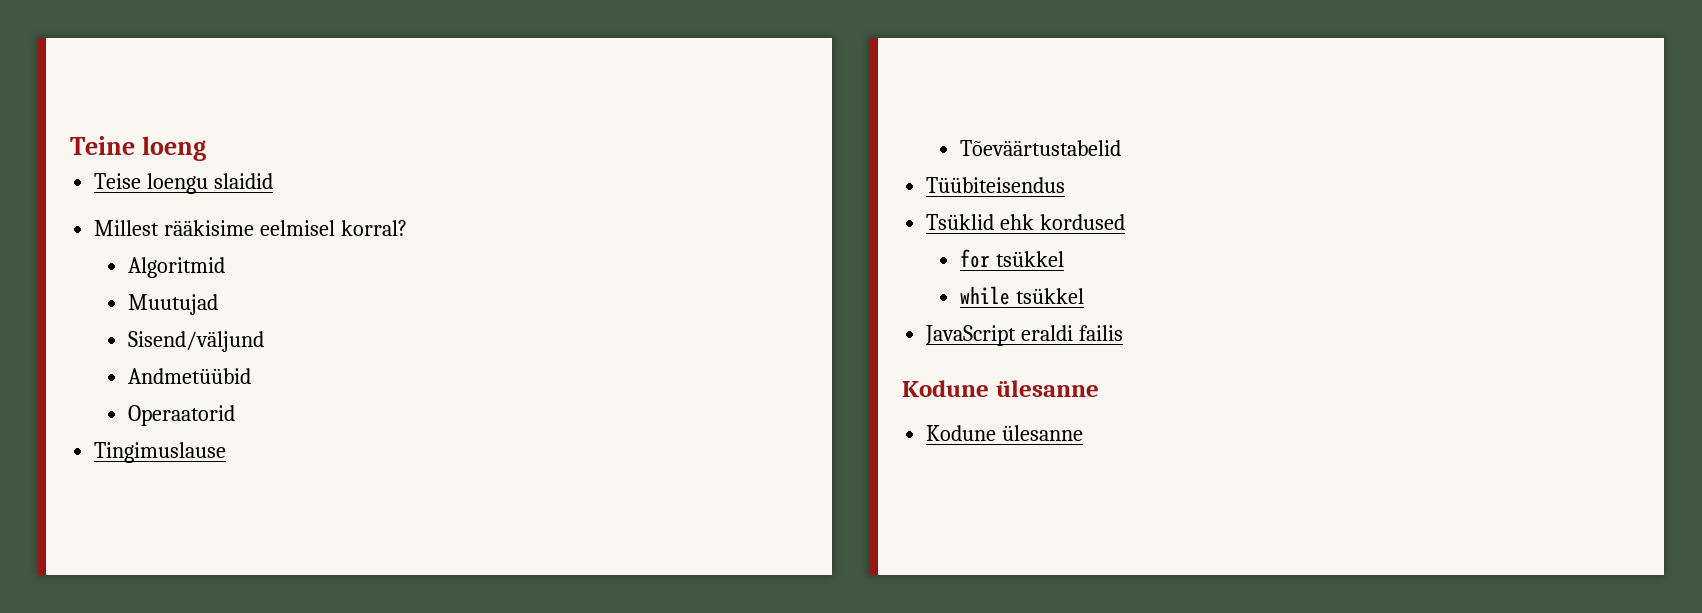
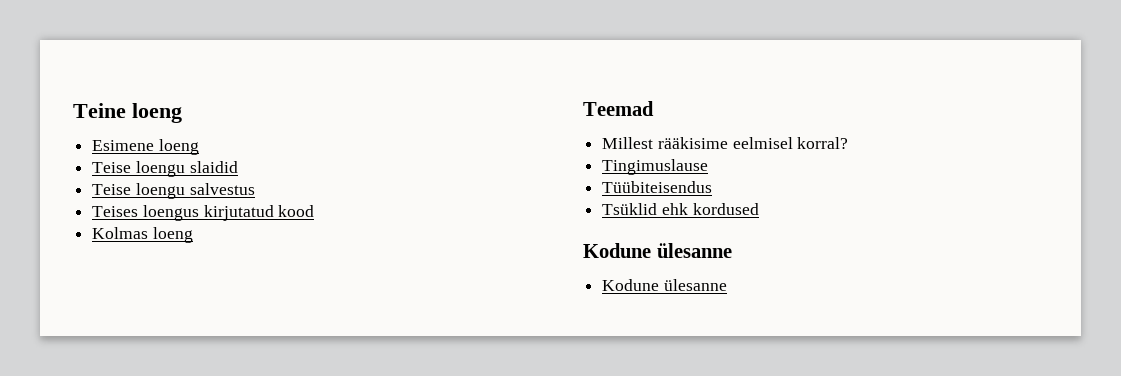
(206, 148) none -> [92,139,199,155] // Esimene loeng
(274, 181) none -> [92,183,255,199] [92,205,315,221] [92,227,193,243] [583,101,654,116] // Teise loengu salvestus // Teises loengus kirjutatud kood // Kolmas loeng // Teemad
[127,257,225,278] [127,294,218,315] [127,331,264,352] [127,368,251,384] [127,405,235,426] // Algoritmid // Muutujad // Sisend/väljund // Andmetüübid // Operaatorid -> (849, 143) none
[959,140,1121,156] // Tõeväärtustabelid -> (709, 167) none
[959,249,1064,268] [959,286,1084,305] [925,325,1124,346] // for tsükkel // while tsükkel // JavaScript eraldi failis -> (759, 209) none

